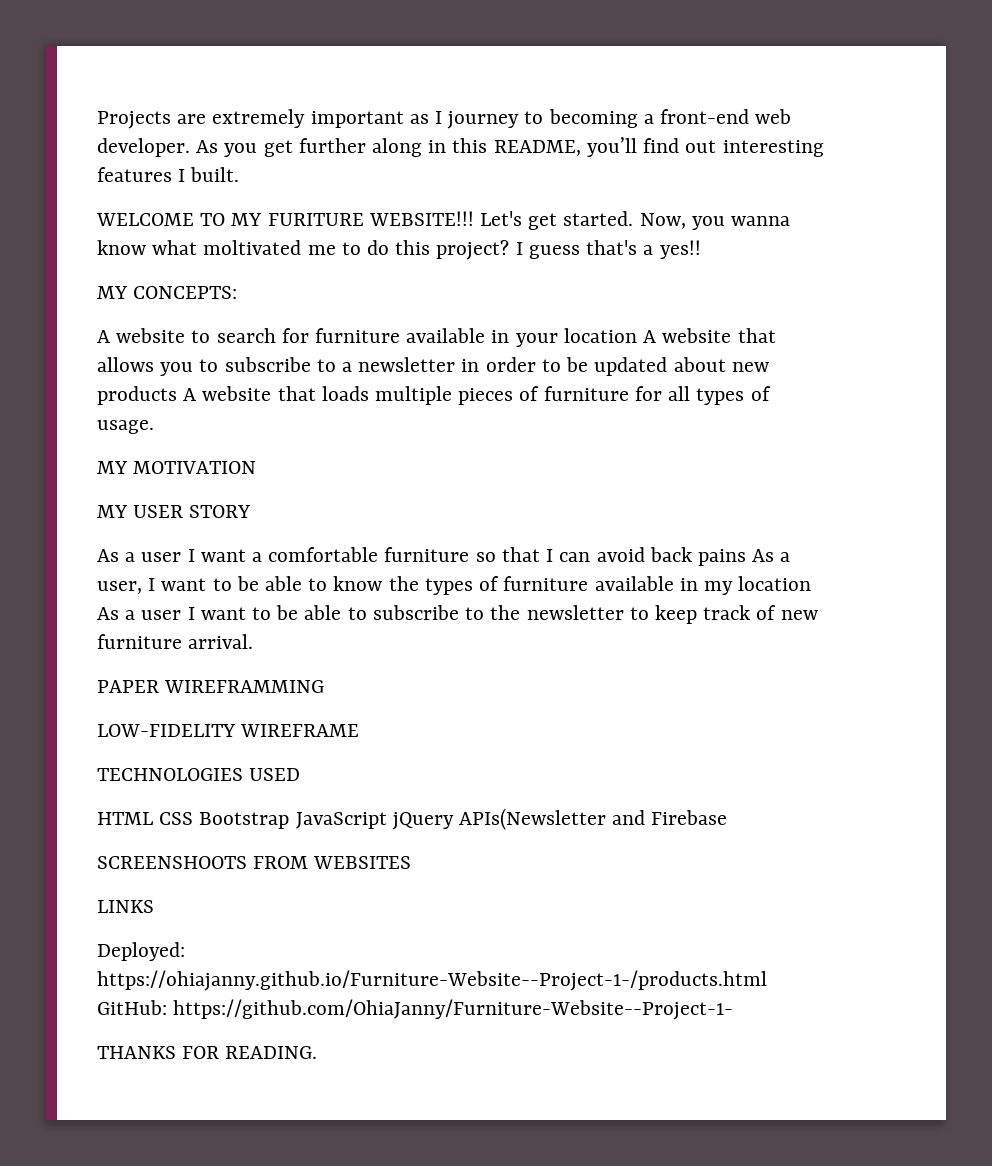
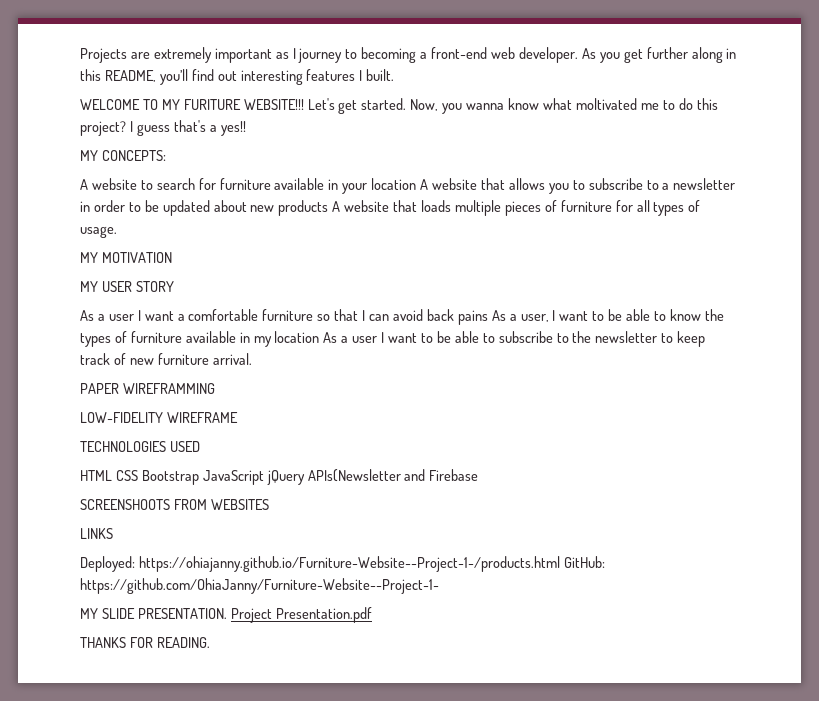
(734, 1009) none -> [80,607,372,623] // MY SLIDE PRESENTATION. Project Presentation.pdf

